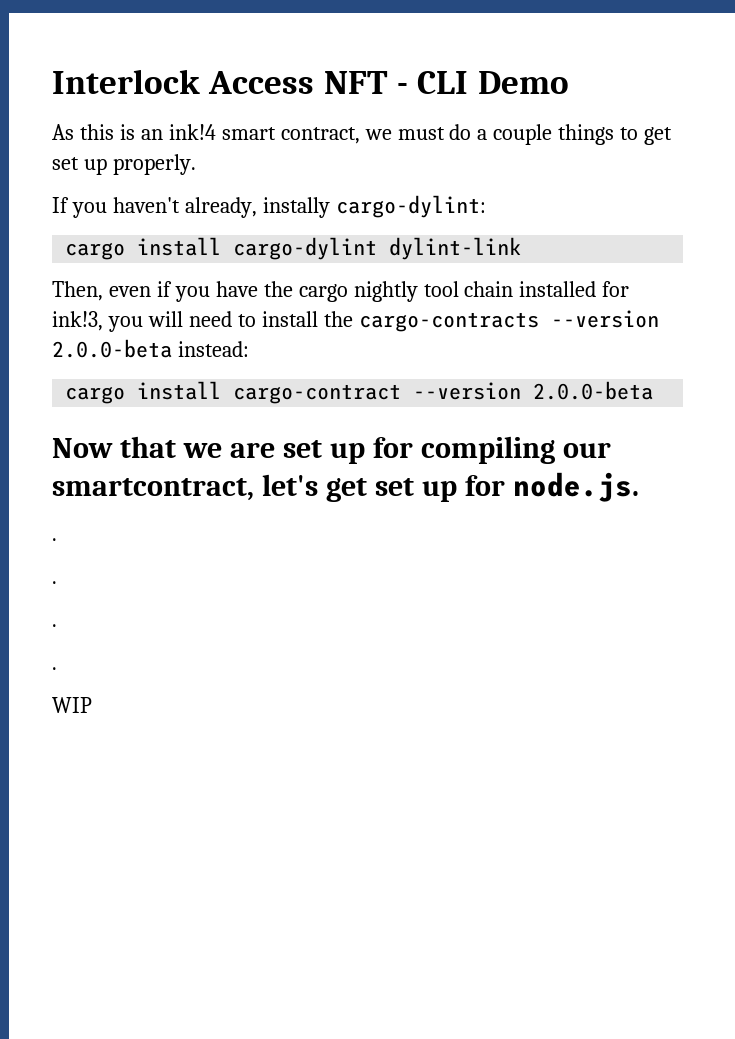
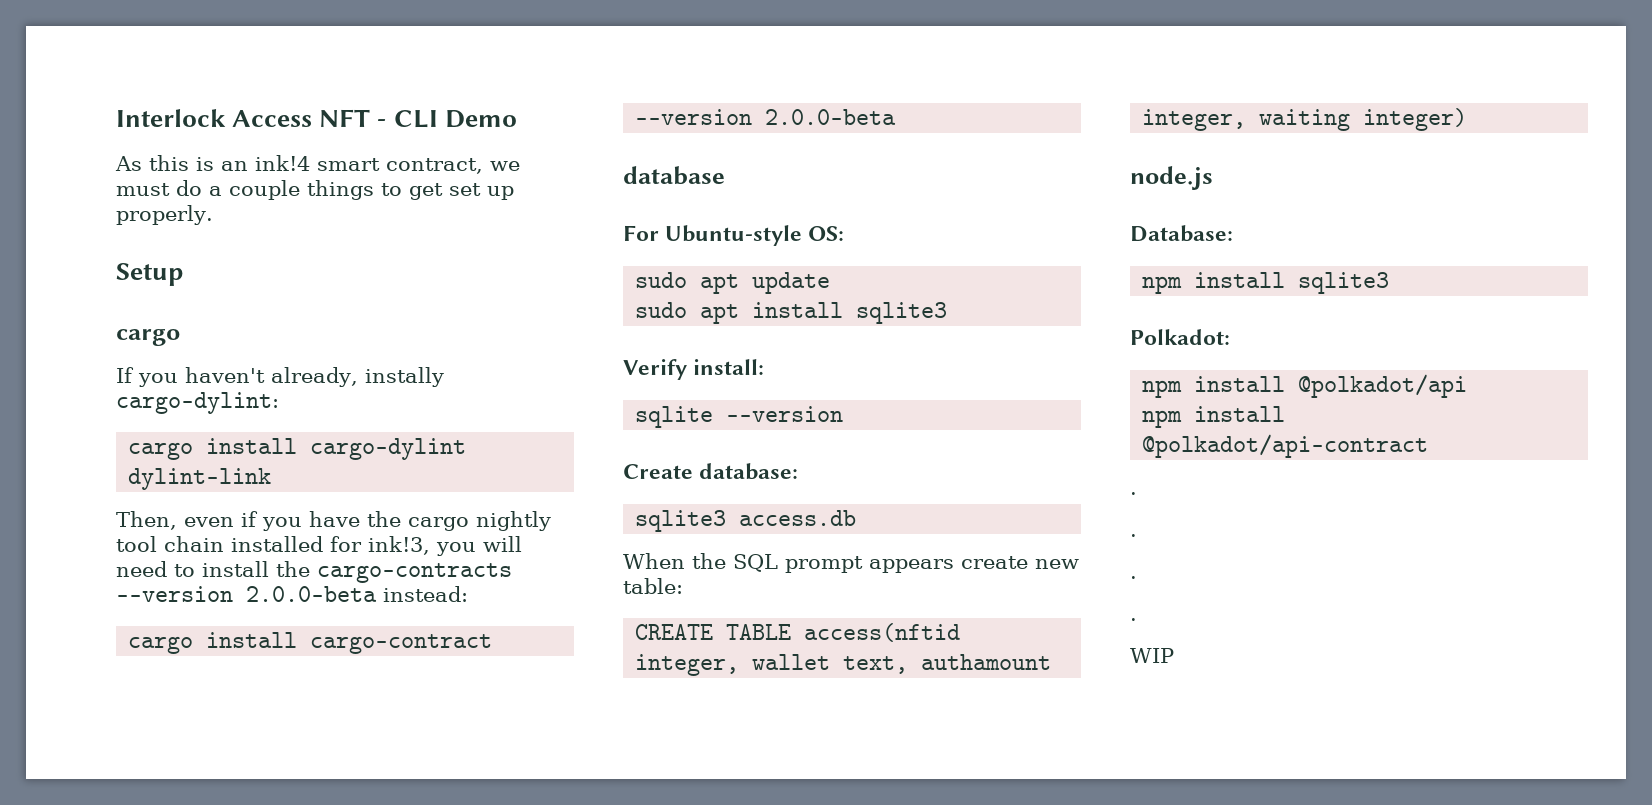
(196, 164) none -> [116,263,184,286] [116,329,180,346] // Setup // cargo
[52,436,611,464] [52,472,639,502] Now that we are set up for compiling our smartcontract, let's get set up for node.js. -> [623,166,725,185] [623,225,845,246] [635,272,831,294] [635,302,948,324] [623,359,765,380] [635,406,844,428] [623,463,799,480] [635,510,857,532] [623,553,1079,573] [623,578,683,594] [635,623,961,642] [635,654,1052,676] [1142,108,1468,131] [1130,166,1213,190] [1130,225,1233,242] [1142,272,1390,294] [1130,329,1230,345] [1142,374,1468,398] [1142,406,1286,428] [1142,434,1429,458] database // For Ubuntu-style OS: // sudo apt update // sudo apt install sqlite3 // Verify install: // sqlite --version // Create database: // sqlite3 access.db // When the SQL prompt appears create new table: // CREATE TABLE access(nftid integer, wallet text, authamount integer, waiting integer) // node.js // Database: // npm install sqlite3 // Polkadot: // npm install @polkadot/api // npm install @polkadot/api-contract

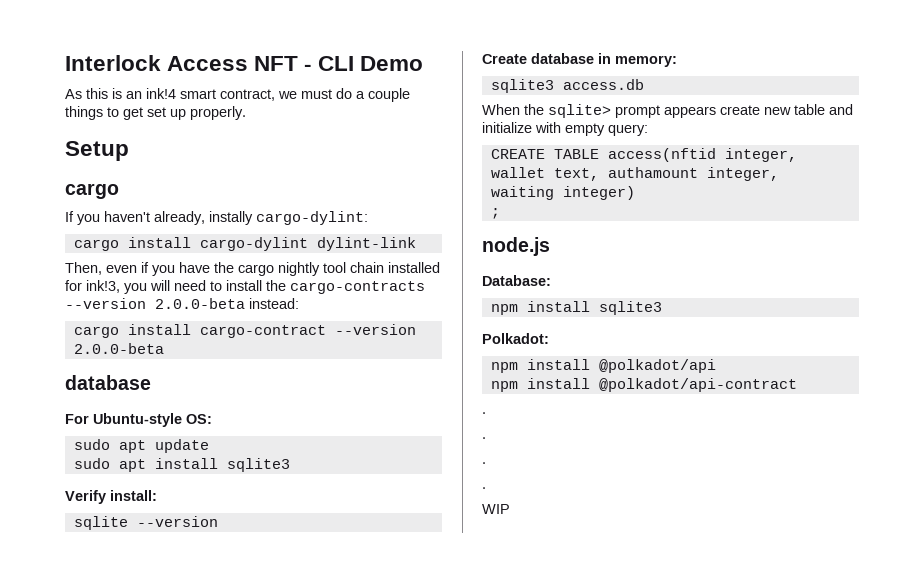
[699,463,799,480] database: -> [531,53,677,67] database in memory:
[733,554,778,572] SQL -> [548,104,611,118] sqlite>
[623,578,683,594] table: -> [794,104,853,115] [482,122,648,136] table and initialize with empty query:
(1468, 119) none -> [490,208,500,219] // ;

